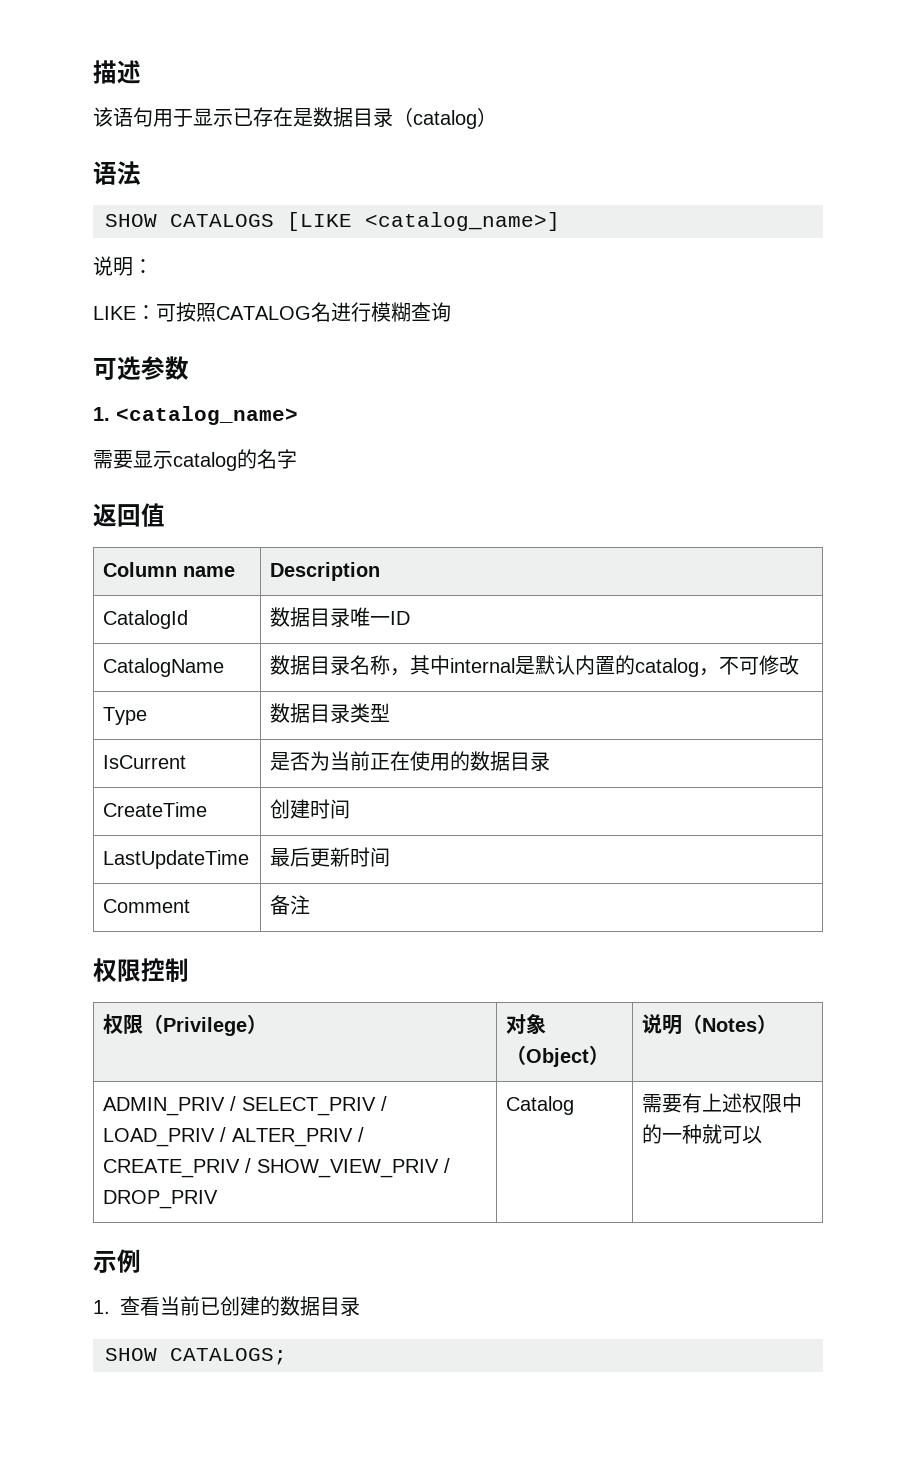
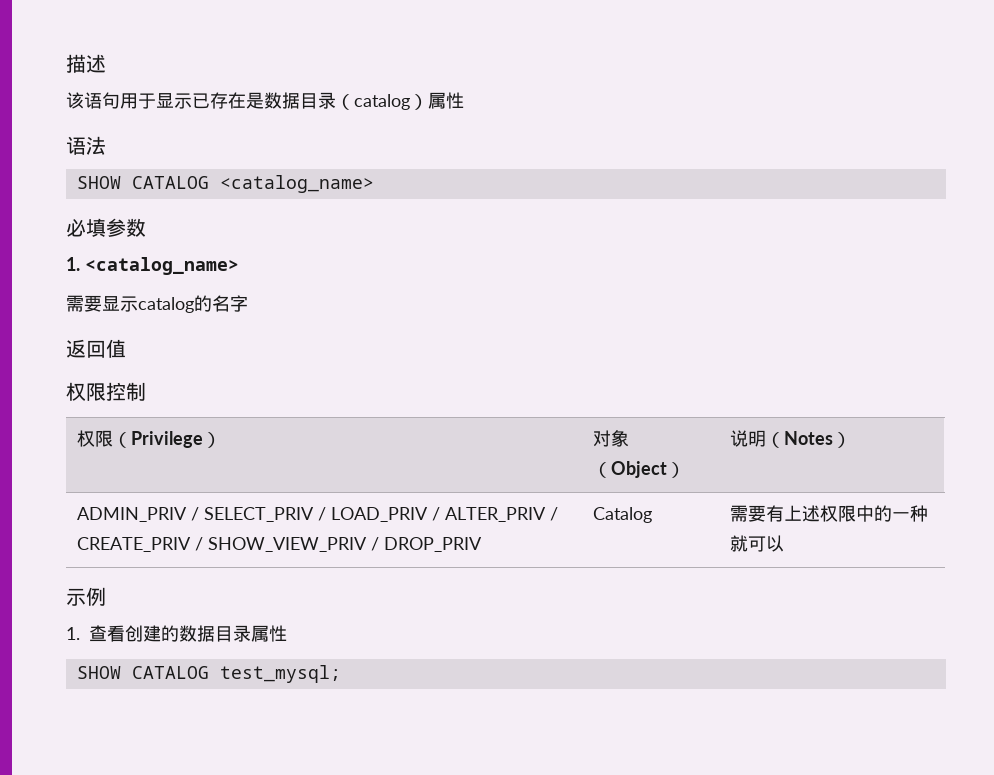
(497, 117) none -> [428,92,464,109] 属性
[170,212,560,231] [93,256,153,276] [93,302,451,322] [93,356,141,381] CATALOGS [LIKE <catalog_name>] // 说明： // LIKE：可按照CATALOG名进行模糊查询 // 可选 -> [131,175,374,193] [66,218,106,237] CATALOG <catalog_name> // 必填
[103,562,236,577] [270,562,381,581] [103,610,189,629] [270,607,411,627] [103,658,225,677] [270,655,800,677] [103,707,148,725] [270,703,391,723] [103,755,187,769] [270,751,551,771] [103,802,208,817] [270,799,351,819] [103,850,250,869] [270,847,391,867] [103,899,191,913] [270,895,311,915] // Column name | Description // CatalogId | 数据目录唯一ID // CatalogName | 数据目录名称，其中internal是默认内置的catalog，不可修改 // Type | 数据目录类型 // IsCurrent | 是否为当前正在使用的数据目录 // CreateTime | 创建时间 // LastUpdateTime | 最后更新时间 // Comment | 备注 -> (126, 348) none
[160,1296,220,1316] 当前已 -> (125, 633) none
[105,1348,287,1365] // SHOW CATALOGS; -> [251,625,287,642] [76,665,341,683] 属性 // SHOW CATALOG test_mysql;

